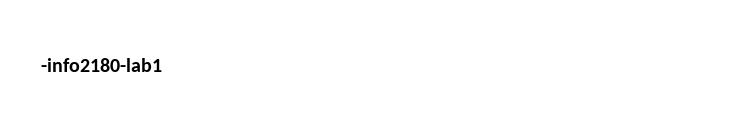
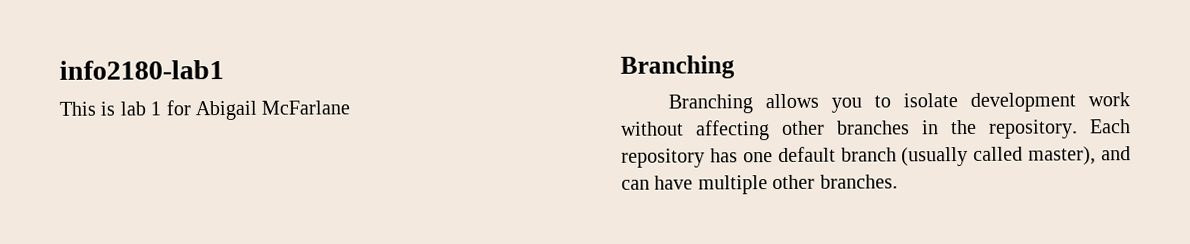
[41,58,162,72] -info2180-lab1 -> [59,60,224,80] [59,100,351,121] [620,55,735,79] [667,92,1130,114] [620,119,1131,141] [621,146,1131,168] [621,174,898,195] info2180-lab1 // This is lab 1 for Abigail McFarlane // Branching // Branching allows you to isolate development work without affecting other branches in the repository. Each repository has one default branch (usually called master), and can have multiple other branches.

